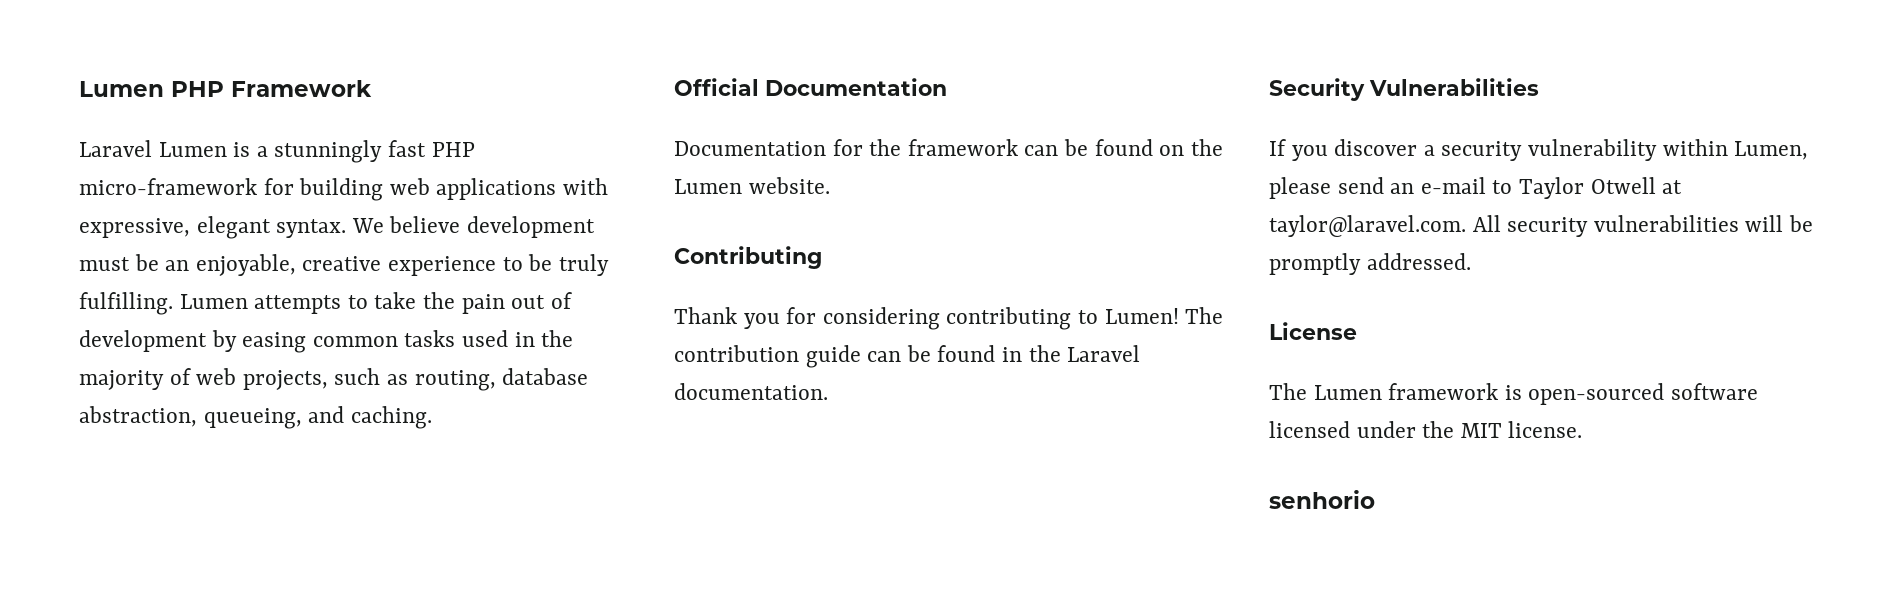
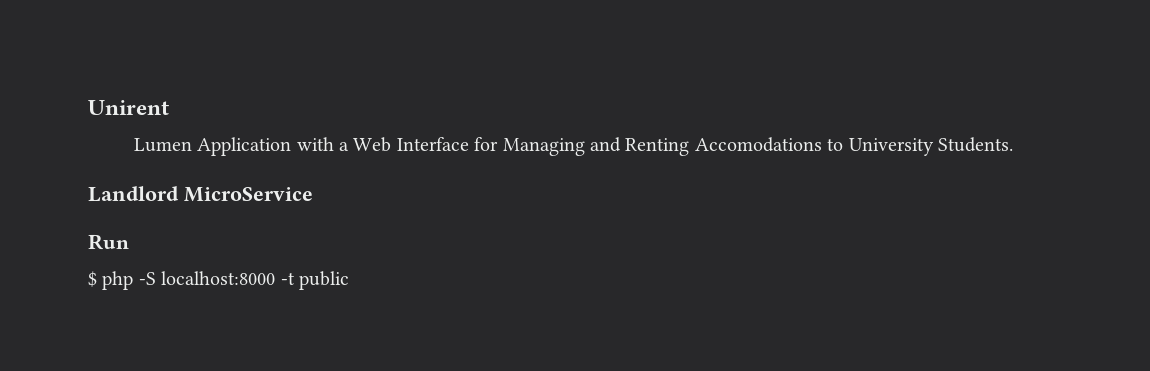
[79,80,372,97] [79,140,475,163] [79,178,609,201] [79,216,596,239] [79,254,609,276] [79,292,572,315] [79,330,574,353] [79,368,589,391] [79,406,432,429] [674,78,947,96] [674,139,1223,156] [674,177,830,194] [674,246,822,269] [674,307,1224,330] [674,345,1141,368] [674,383,828,400] [1269,78,1539,101] [1269,139,1809,161] [1269,177,1683,199] [1269,215,1814,237] [1269,253,1471,275] [1269,322,1357,340] [1269,383,1759,405] [1269,421,1583,438] [1269,490,1375,509] Lumen PHP Framework // Laravel Lumen is a stunningly fast PHP micro-framework for building web applications with expressive, elegant syntax. We believe development must be an enjoyable, creative experience to be truly fulfilling. Lumen attempts to take the pain out of development by easing common tasks used in the majority of web projects, such as routing, database abstraction, queueing, and caching. // Official Documentation // Documentation for the framework can be found on the Lumen website. // Contributing // Thank you for considering contributing to Lumen! The contribution guide can be found in the Laravel documentation. // Security Vulnerabilities // If you discover a security vulnerability within Lumen, please send an e-mail to Taylor Otwell at taylor@laravel.com. All security vulnerabilities will be promptly addressed. // License // The Lumen framework is open-sourced software licensed under the MIT license. // senhorio -> [88,100,169,115] [133,137,1014,156] [88,186,313,202] [88,234,129,250] [88,271,349,290] Unirent // Lumen Application with a Web Interface for Managing and Renting Accomodations to University Students. // Landlord MicroService // Run // $ php -S localhost:8000 -t public

